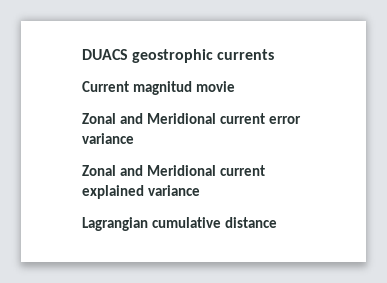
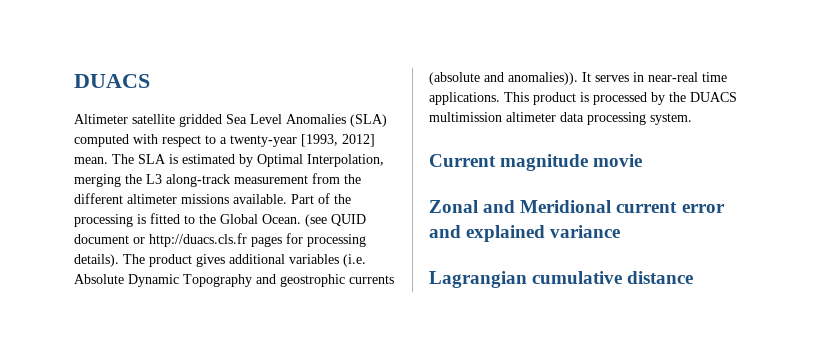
[82,49,275,63] DUACS geostrophic currents -> [74,74,150,88] [74,114,387,127] [74,134,375,147] [74,154,384,167] [74,173,361,187] [74,193,351,204] [74,213,366,227] [74,233,366,247] [74,254,366,267] [74,274,394,287] [429,72,727,85] [429,92,737,105] [429,112,692,125] DUACS // Altimeter satellite gridded Sea Level Anomalies (SLA) computed with respect to a twenty-year [1993, 2012] mean. The SLA is estimated by Optimal Interpolation, merging the L3 along-track measurement from the different altimeter missions available. Part of the processing is fitted to the Global Ocean. (see QUID document or http://duacs.cls.fr pages for processing details). The product gives additional variables (i.e. Absolute Dynamic Topography and geostrophic currents (absolute and anomalies)). It serves in near-real time applications. This product is processed by the DUACS multimission altimeter data processing system.
[132,81,192,95] magnitud -> [500,154,589,171] magnitude
[82,133,134,144] [82,165,265,176] variance // Zonal and Meridional current -> [429,225,461,238] and

